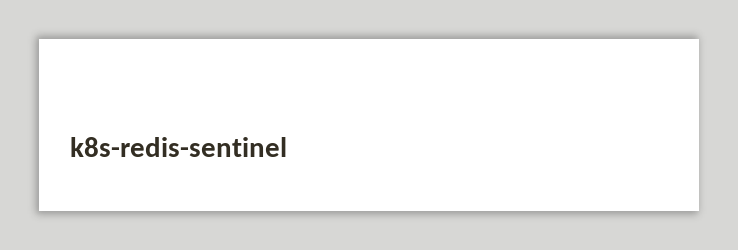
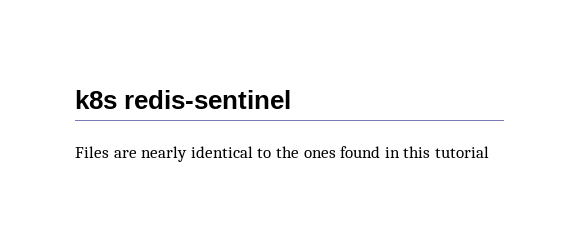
[70,137,287,157] k8s-redis-sentinel -> [75,90,292,109] [75,146,489,162] k8s redis-sentinel // Files are nearly identical to the ones found in this tutorial

